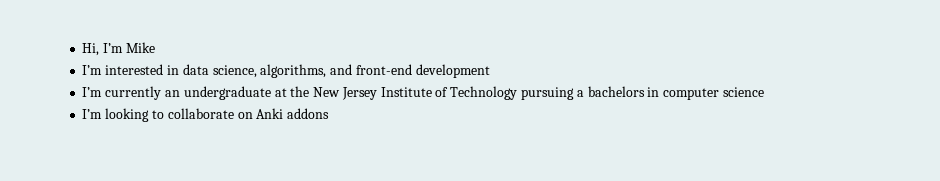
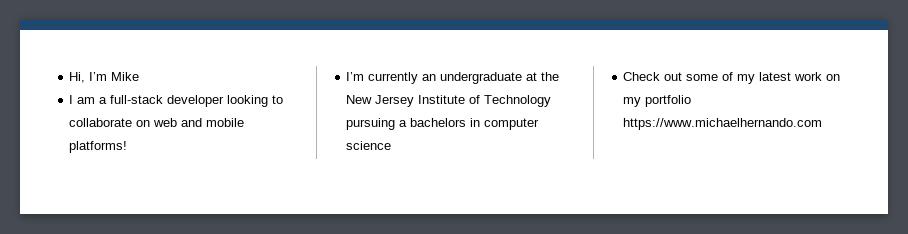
[82,64,490,78] I’m interested in data science, algorithms, and front-end development -> [69,95,284,107] [69,118,245,127] [69,141,128,153] I am a full-stack developer looking to collaborate on web and mobile platforms!
[82,108,330,122] I’m looking to collaborate on Anki addons -> [623,72,841,84] [623,95,692,107] [623,118,823,130] Check out some of my latest work on my portfolio https://www.michaelhernando.com

